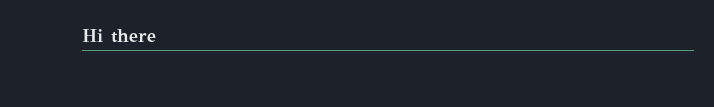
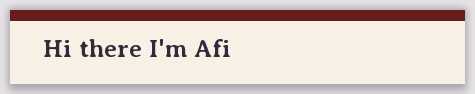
(156, 36) none -> [148,39,232,57] I'm Afi

